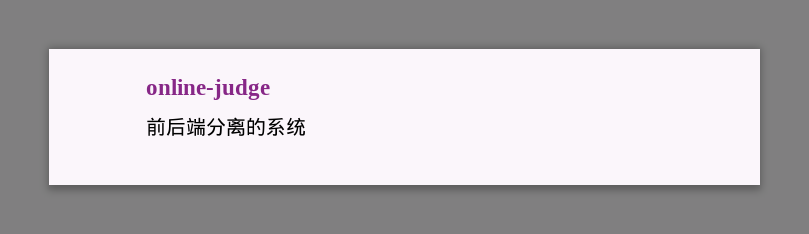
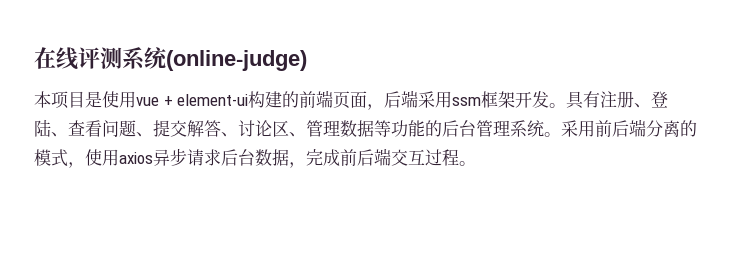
[146,79,270,100] [146,117,306,136] online-judge // 前后端分离的系统 -> [34,47,307,71] [34,90,669,110] [34,119,697,137] [34,148,476,168] 在线评测系统(online-judge) // 本项目是使用vue + element-ui构建的前端页面，后端采用ssm框架开发。具有注册、登陆、查看问题、提交解答、讨论区、管理数据等功能的后台管理系统。采用前后端分离的模式，使用axios异步请求后台数据，完成前后端交互过程。

